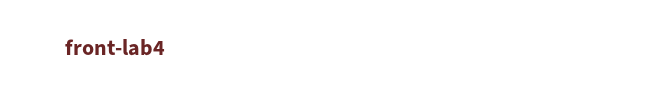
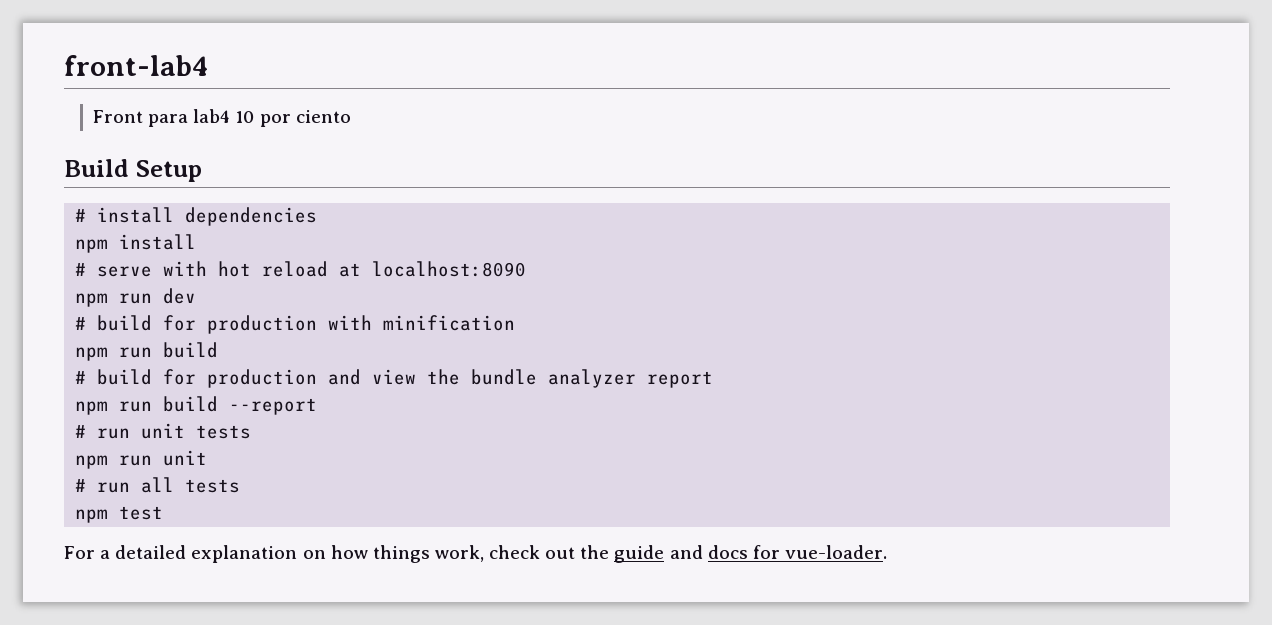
(165, 47) none -> [93,109,351,127] [64,159,202,182] [75,207,318,226] [75,234,197,253] [75,261,527,277] [75,288,197,307] [75,315,516,334] [75,342,219,361] [75,369,714,388] [75,396,318,415] [75,423,252,439] [75,450,208,469] [75,477,241,493] [75,506,164,523] [64,545,887,563] // Front para lab4 10 por ciento // Build Setup // # install dependencies // npm install // # serve with hot reload at localhost:8090 // npm run dev // # build for production with minification // npm run build // # build for production and view the bundle analyzer report // npm run build --report // # run unit tests // npm run unit // # run all tests // npm test // For a detailed explanation on how things work, check out the guide and docs for vue-loader.

